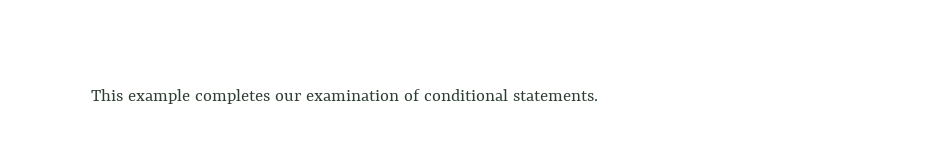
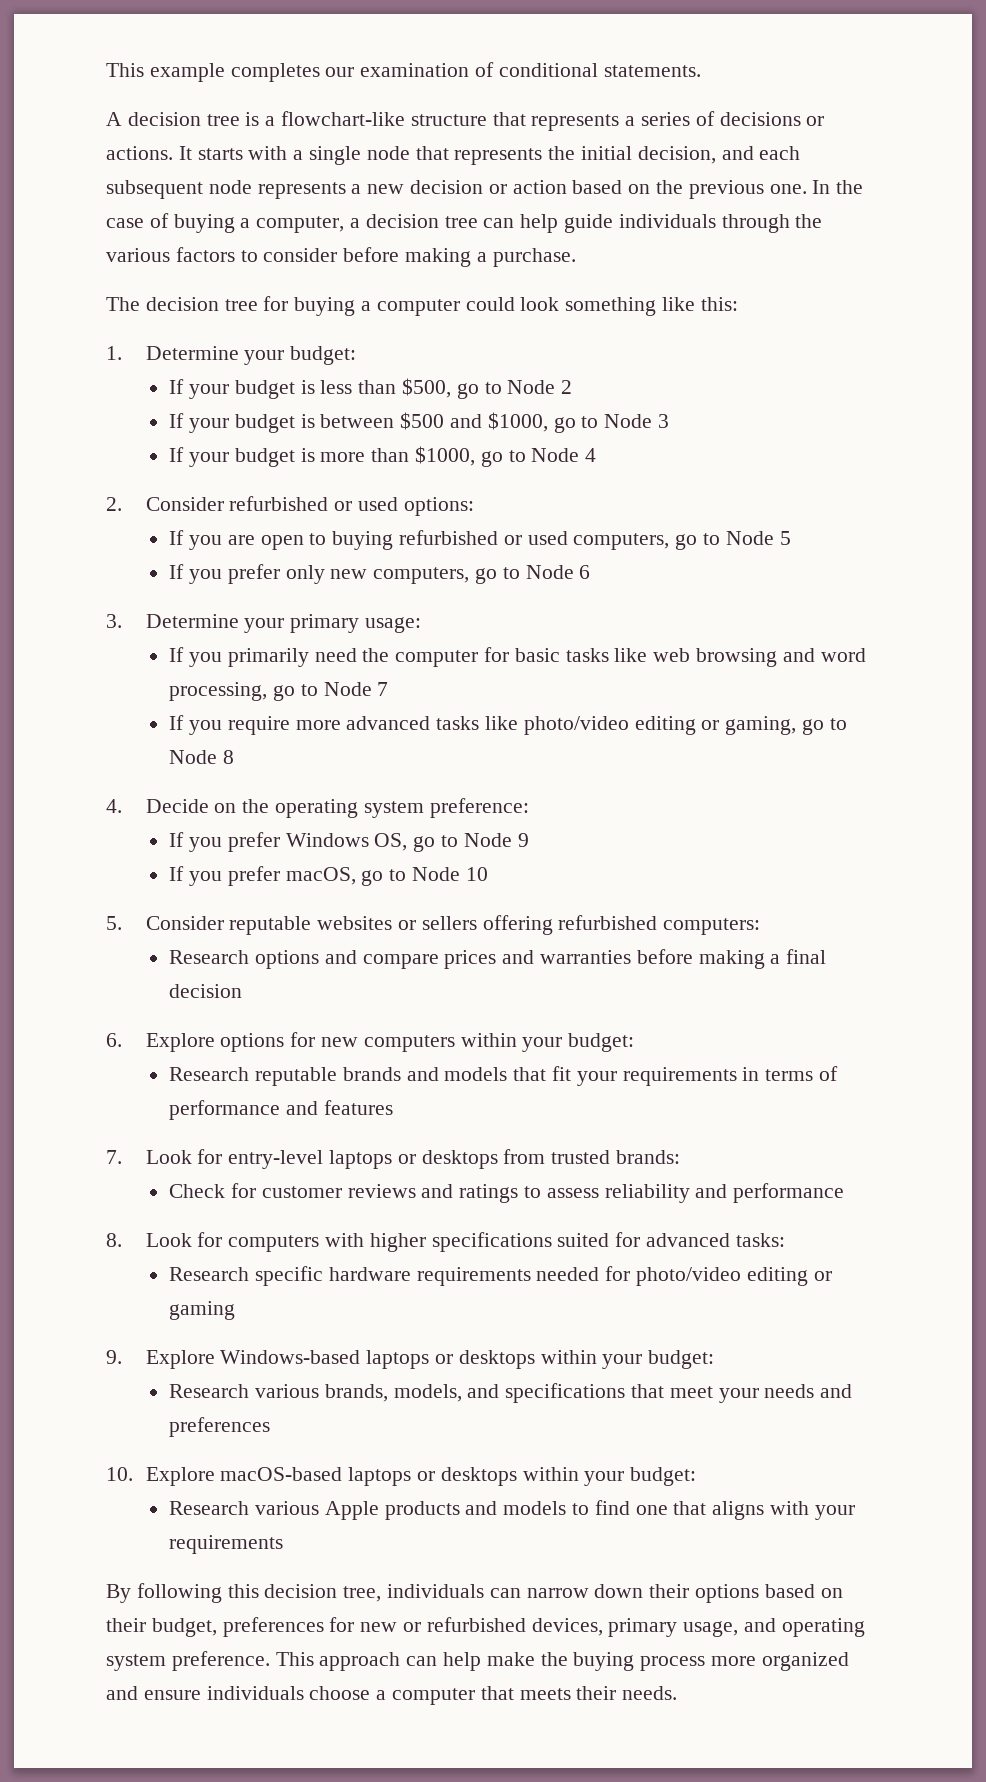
(598, 96) none -> [106,111,825,131] [106,146,801,165] [106,180,864,199] [106,213,823,233] [106,247,576,267] [106,296,738,316] [106,346,357,365] [169,378,573,399] [169,412,670,433] [169,446,597,467] [106,496,474,516] [169,530,791,550] [169,564,591,584] [106,614,421,633] [169,647,866,667] [169,682,389,701] [169,715,847,735] [169,750,234,764] [106,798,529,818] [169,832,529,852] [169,866,488,886] [106,915,761,935] [169,949,827,969] [169,984,243,998] [106,1032,635,1052] [169,1066,839,1086] [169,1100,393,1120] [106,1149,680,1169] [169,1183,845,1203] [106,1232,785,1252] [169,1266,832,1286] [169,1301,236,1320] [106,1350,715,1369] [169,1383,853,1403] [169,1417,271,1437] [106,1467,697,1486] [169,1500,855,1520] [169,1535,284,1554] [106,1583,843,1603] [106,1617,865,1637] [106,1651,849,1671] [106,1686,678,1705] // A decision tree is a flowchart-like structure that represents a series of decisions or actions. It starts with a single node that represents the initial decision, and each subsequent node represents a new decision or action based on the previous one. In the case of buying a computer, a decision tree can help guide individuals through the various factors to consider before making a purchase. // The decision tree for buying a computer could look something like this: // 1. Determine your budget: // If your budget is less than $500, go to Node 2 // If your budget is between $500 and $1000, go to Node 3 // If your budget is more than $1000, go to Node 4 // 2. Consider refurbished or used options: // If you are open to buying refurbished or used computers, go to Node 5 // If you prefer only new computers, go to Node 6 // 3. Determine your primary usage: // If you primarily need the computer for basic tasks like web browsing and word processing, go to Node 7 // If you require more advanced tasks like photo/video editing or gaming, go to Node 8 // 4. Decide on the operating system preference: // If you prefer Windows OS, go to Node 9 // If you prefer macOS, go to Node 10 // 5. Consider reputable websites or sellers offering refurbished computers: // Research options and compare prices and warranties before making a final decision // 6. Explore options for new computers within your budget: // Research reputable brands and models that fit your requirements in terms of performance and features // 7. Look for entry-level laptops or desktops from trusted brands: // Check for customer reviews and ratings to assess reliability and performance // 8. Look for computers with higher specifications suited for advanced tasks: // Research specific hardware requirements needed for photo/video editing or gaming // 9. Explore Windows-based laptops or desktops within your budget: // Research various brands, models, and specifications that meet your needs and preferences // 10. Explore macOS-based laptops or desktops within your budget: // Research various Apple products and models to find one that aligns with your requirements // By following this decision tree, individuals can narrow down their options based on their budget, preferences for new or refurbished devices, primary usage, and operating system preference. This approach can help make the buying process more organized and ensure individuals choose a computer that meets their needs.

